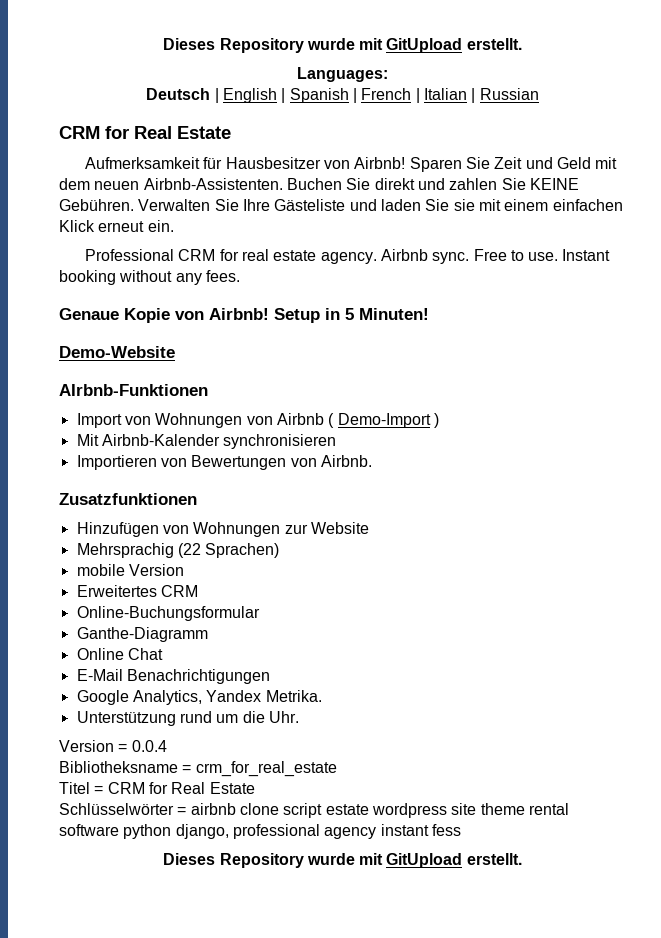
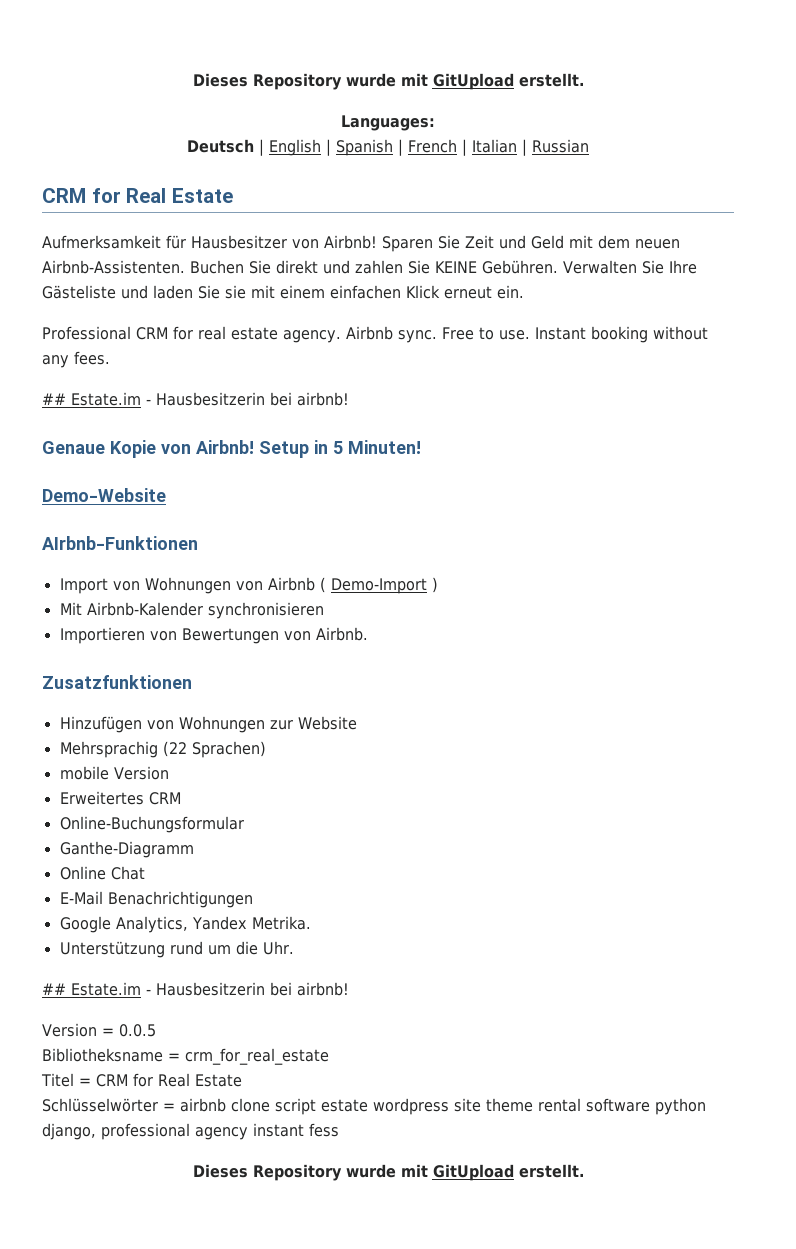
(240, 276) none -> [42,392,349,406] // ## Estate.im - Hausbesitzerin bei airbnb!
(299, 717) none -> [42,982,349,996] // ## Estate.im - Hausbesitzerin bei airbnb!
[131,740,167,752] 0.0.4 -> [118,1024,156,1037] 0.0.5

